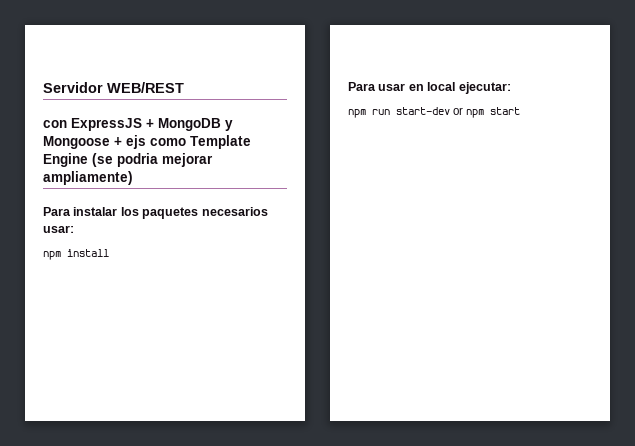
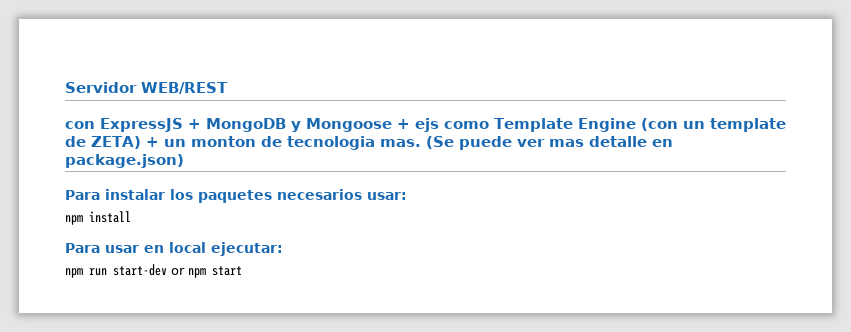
[92,153,213,167] [43,171,133,185] (se podria mejorar ampliamente) -> [640,118,786,132] [65,136,673,150] [65,154,184,168] (con un template de ZETA) + un monton de tecnologia mas. (Se puede ver mas detalle en package.json)

